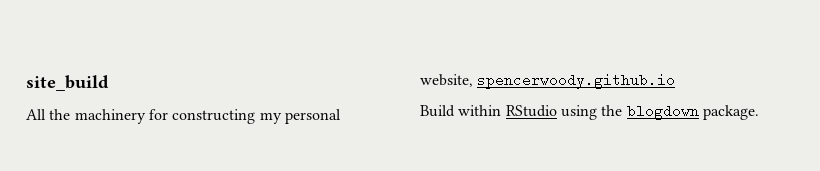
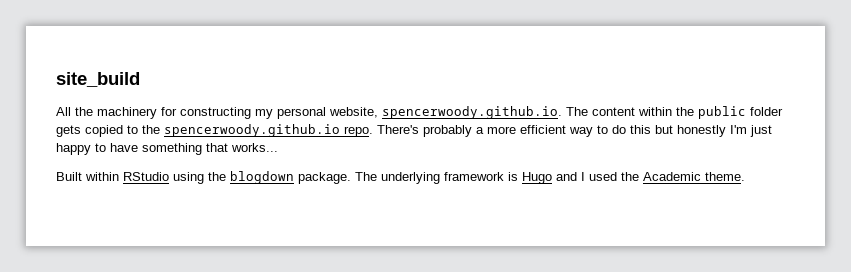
[477,73,676,89] [420,105,455,117] spencerwoody.github.io // Build -> [382,106,783,119] [56,124,772,137] [56,143,278,155] [56,172,82,181] spencerwoody.github.io. The content within the public folder gets copied to the spencerwoody.github.io repo. There's probably a more efficient way to do this but honestly I'm just happy to have something that works... // Built
(759, 112) none -> [355,172,745,184] The underlying framework is Hugo and I used the Academic theme.

